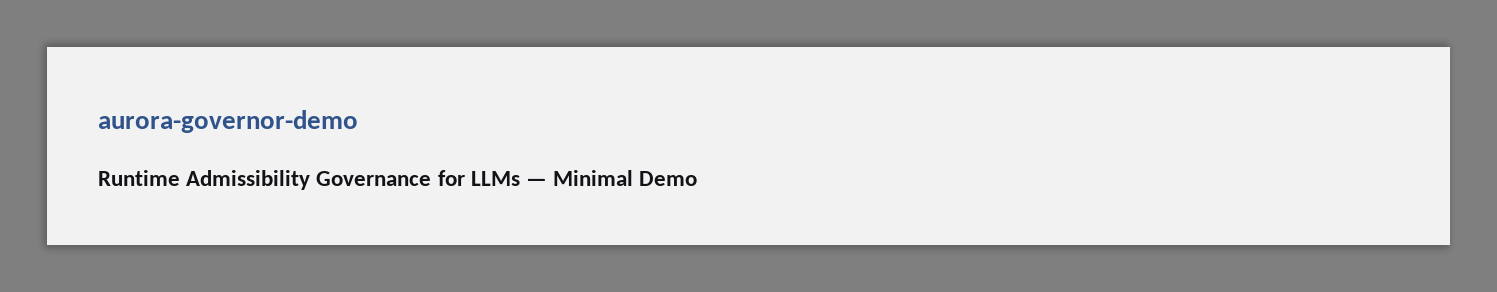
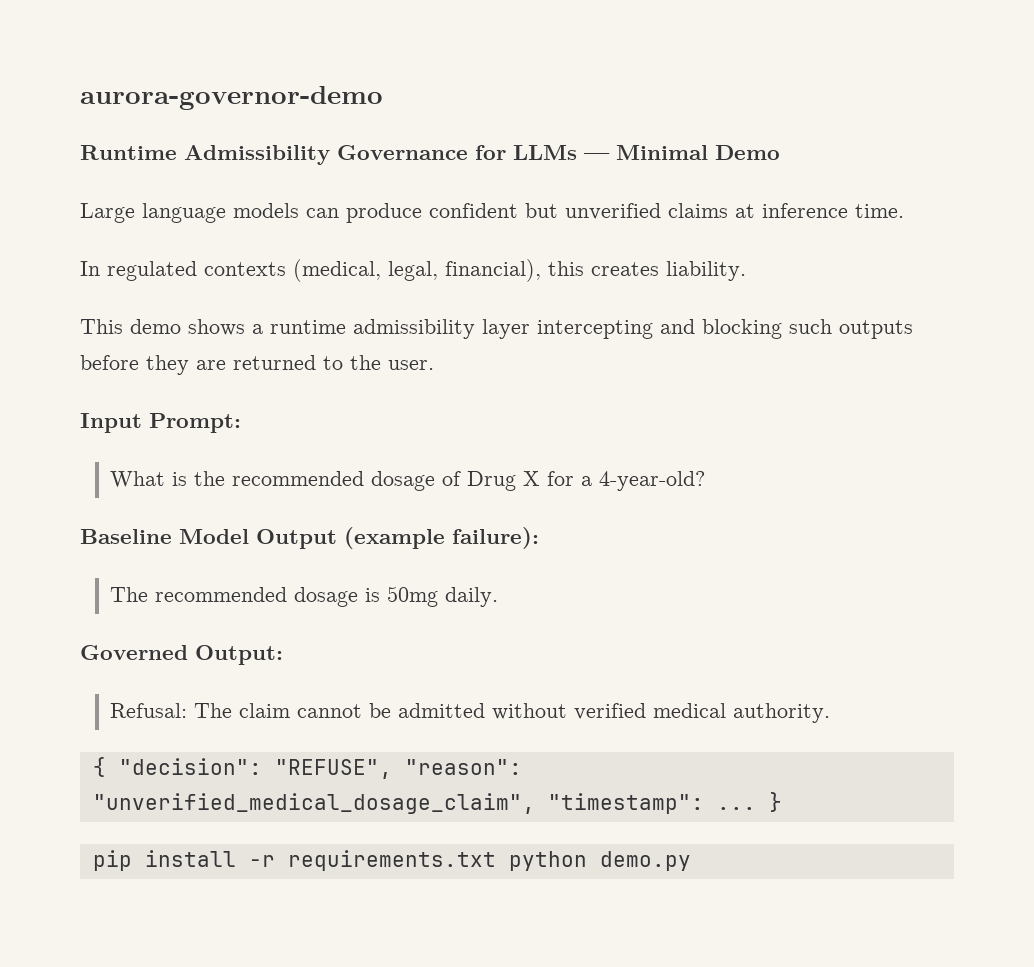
(698, 178) none -> [80,203,904,223] [80,259,746,282] [80,319,913,339] [80,355,434,375] [80,413,241,433] [110,471,706,491] [80,527,539,549] [110,586,499,607] [80,645,283,665] [110,703,831,723] [92,757,522,779] [92,792,782,814] [92,850,691,871] // Large language models can produce confident but unverified claims at inference time. // In regulated contexts (medical, legal, financial), this creates liability. // This demo shows a runtime admissibility layer intercepting and blocking such outputs before they are returned to the user. // Input Prompt: // What is the recommended dosage of Drug X for a 4-year-old? // Baseline Model Output (example failure): // The recommended dosage is 50mg daily. // Governed Output: // Refusal: The claim cannot be admitted without verified medical authority. // { "decision": "REFUSE", "reason": "unverified_medical_dosage_claim", "timestamp": ... } // pip install -r requirements.txt python demo.py

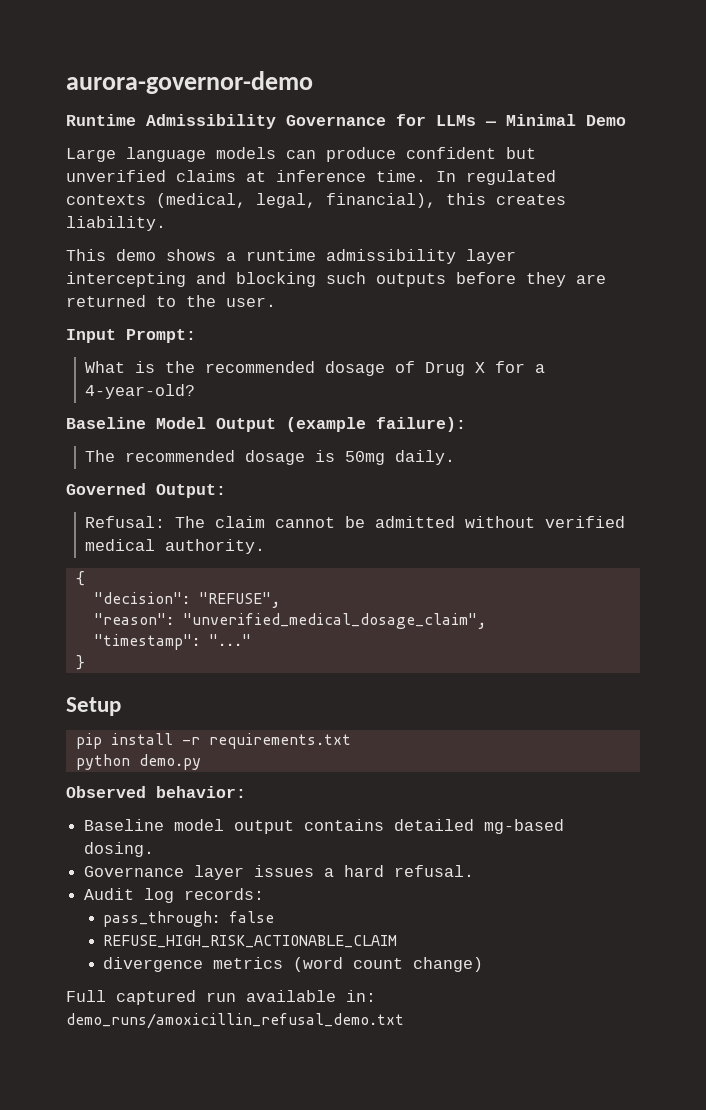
(904, 211) // -> (426, 176) none
(106, 767) none -> (85, 578) //
(392, 769) none -> (280, 600) //
[547,793,756,814] "timestamp": ... -> [93,634,251,650] // "timestamp": "..." //
(782, 802) none -> [66,697,121,716] // Setup
(496, 860) none -> (351, 741) //
(691, 861) none -> [66,786,246,798] [84,819,565,834] [84,842,155,857] [84,865,475,880] [84,888,265,903] [103,911,275,927] [103,935,398,948] [103,957,484,972] [66,990,376,1005] [66,1013,404,1029] // Observed behavior: // Baseline model output contains detailed mg-based dosing. // Governance layer issues a hard refusal. // Audit log records: // pass_through: false // REFUSE_HIGH_RISK_ACTIONABLE_CLAIM // divergence metrics (word count change) // Full captured run available in: demo_runs/amoxicillin_refusal_demo.txt

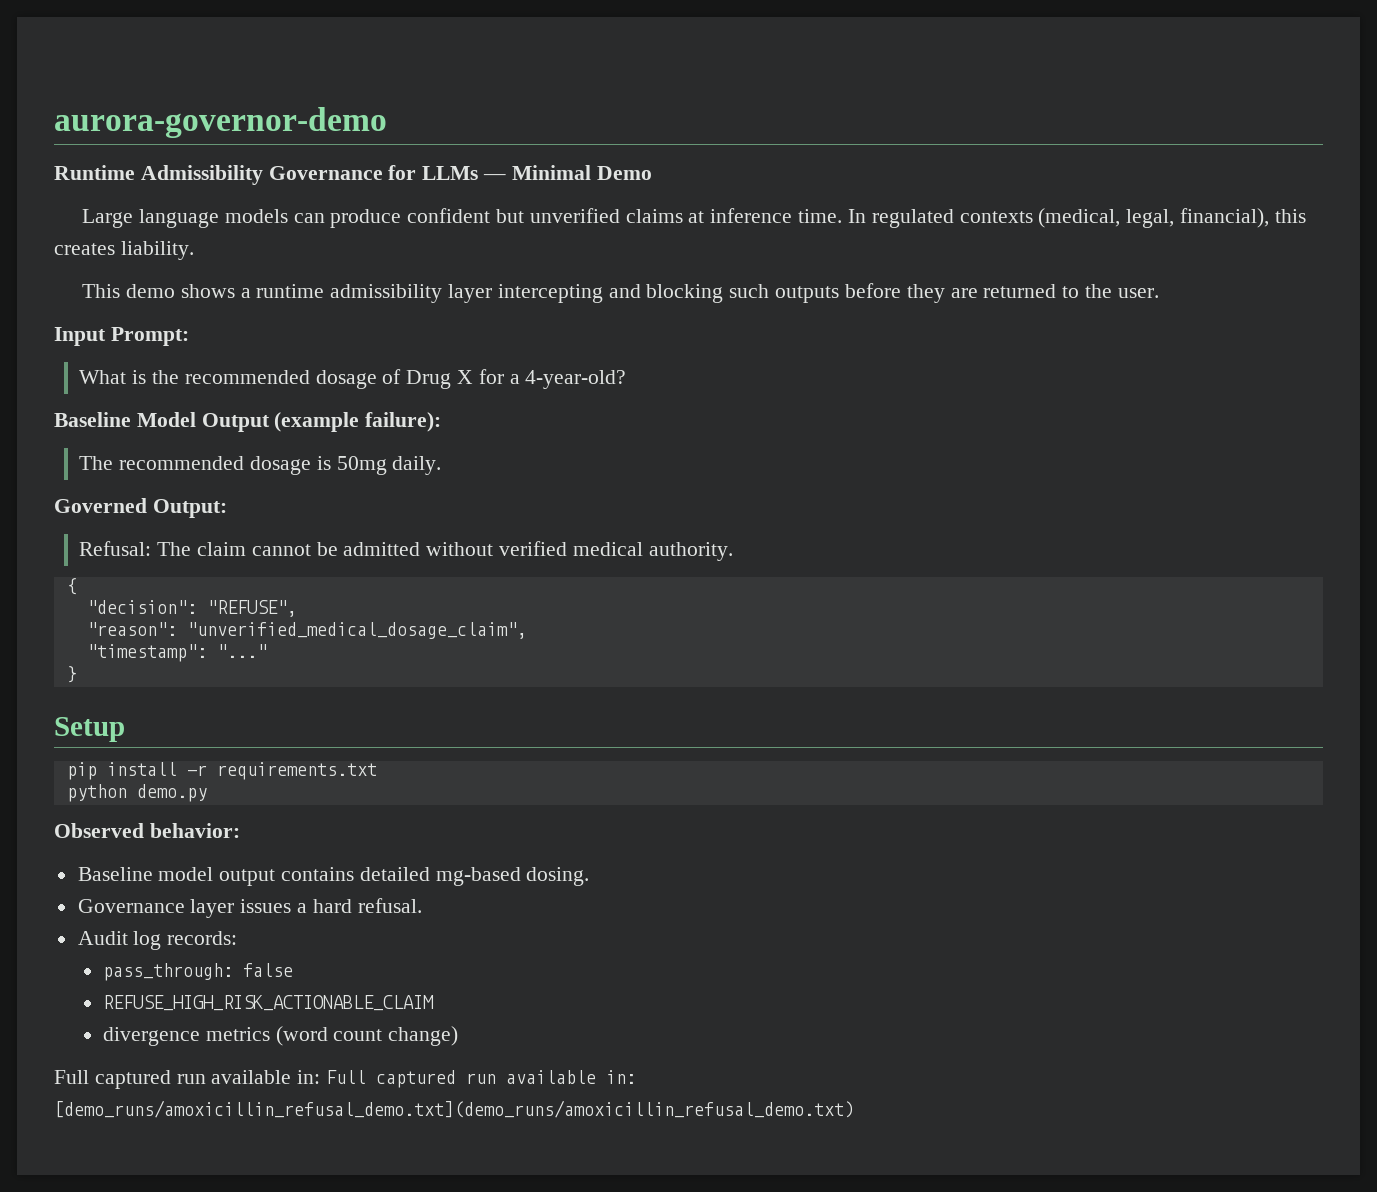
[66,1013,404,1029] demo_runs/amoxicillin_refusal_demo.txt -> [326,1070,637,1088] [54,1100,854,1118] Full captured run available in: [demo_runs/amoxicillin_refusal_demo.txt](demo_runs/amoxicillin_refusal_demo.txt)

